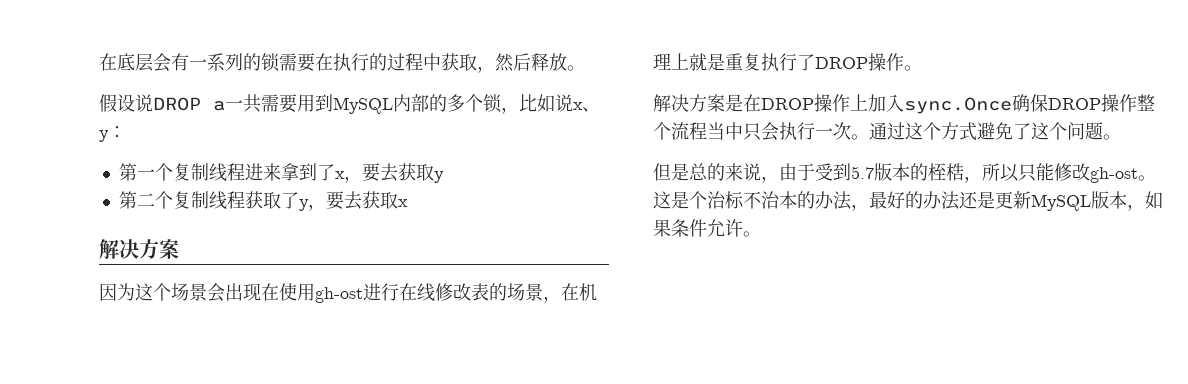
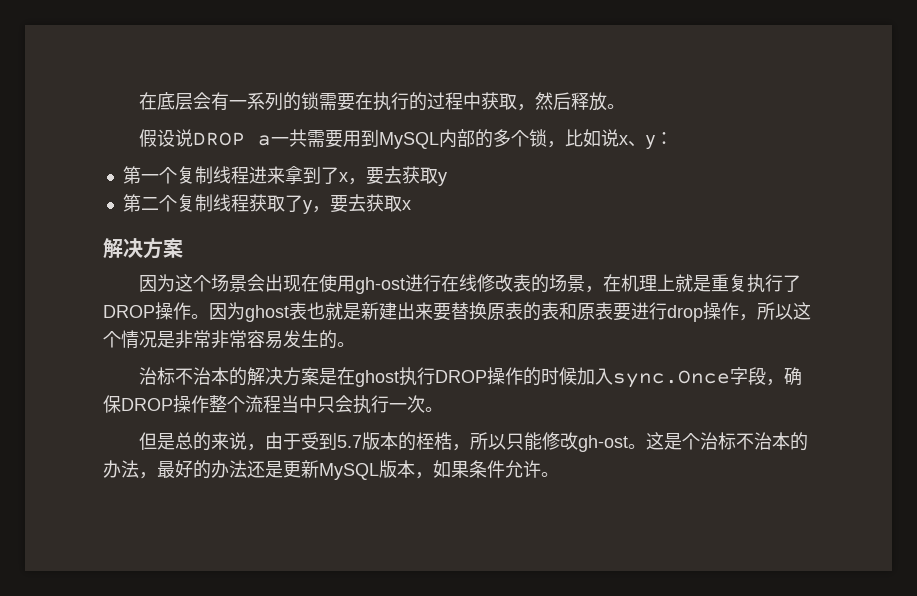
(922, 68) // -> [209,302,811,322] [103,330,355,349] [139,367,248,386] 因为ghost表也就是新建出来要替换原表的表和原表要进行drop操作，所以这个情况是非常非常容易发生的。 // 治标不治本的
[761,94,868,112] DROP操作上 -> [355,367,578,387] ghost执行DROP操作的时候
(1012, 105) none -> [730,367,785,386] 字段，
[869,122,1121,141] 通过这个方式避免了这个问题。 -> (443, 409) none

